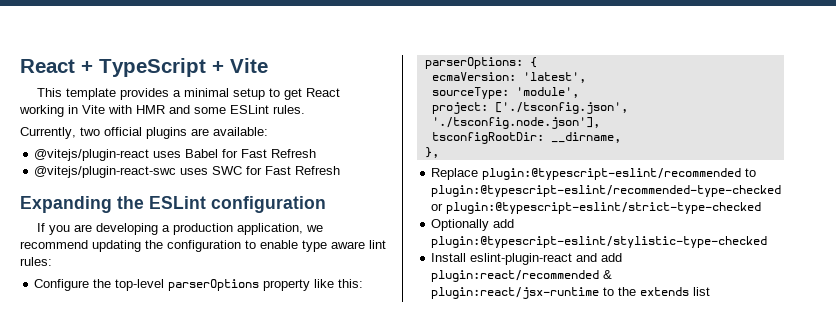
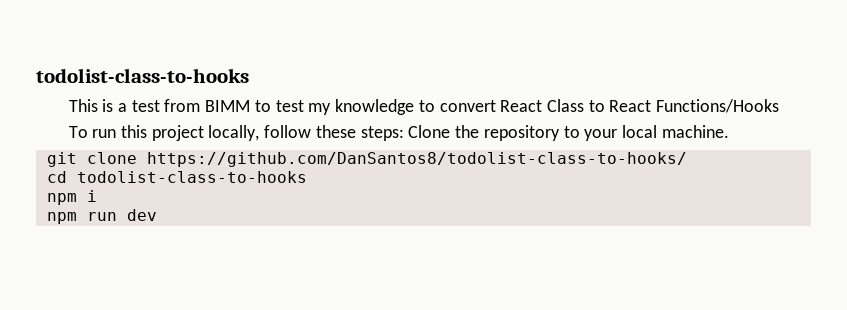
[20,58,268,77] [37,88,341,100] [19,105,305,117] [20,127,268,139] [34,149,317,161] [34,166,341,178] [20,196,326,213] [37,223,324,235] [20,240,386,252] [20,257,52,266] [34,279,364,291] [424,57,537,69] [431,72,586,83] [431,87,579,99] [431,102,628,114] [431,117,600,129] [431,132,621,144] [424,147,439,158] [431,168,757,180] [431,185,782,197] [431,202,762,214] [431,219,515,231] [431,236,768,248] [431,253,623,265] [431,270,613,282] [431,287,711,299] React + TypeScript + Vite // This template provides a minimal setup to get React working in Vite with HMR and some ESLint rules. // Currently, two official plugins are available: // @vitejs/plugin-react uses Babel for Fast Refresh // @vitejs/plugin-react-swc uses SWC for Fast Refresh // Expanding the ESLint configuration // If you are developing a production application, we recommend updating the configuration to enable type aware lint rules: // Configure the top-level parserOptions property like this: // parserOptions: { // ecmaVersion: 'latest', // sourceType: 'module', // project: ['./tsconfig.json', './tsconfig.node.json'], // tsconfigRootDir: __dirname, // }, // Replace plugin:@typescript-eslint/recommended to plugin:@typescript-eslint/recommended-type-checked or plugin:@typescript-eslint/strict-type-checked // Optionally add plugin:@typescript-eslint/stylistic-type-checked // Install eslint-plugin-react and add plugin:react/recommended & plugin:react/jsx-runtime to the extends list -> [36,68,249,83] [68,99,780,115] [68,125,729,141] [46,152,687,167] [46,171,307,183] [46,190,97,205] [46,209,157,224] todolist-class-to-hooks // This is a test from BIMM to test my knowledge to convert React Class to React Functions/Hooks // To run this project locally, follow these steps: Clone the repository to your local machine. // git clone https://github.com/DanSantos8/todolist-class-to-hooks/ // cd todolist-class-to-hooks // npm i // npm run dev

